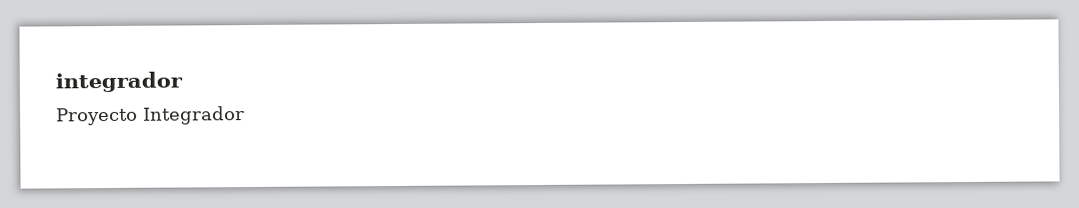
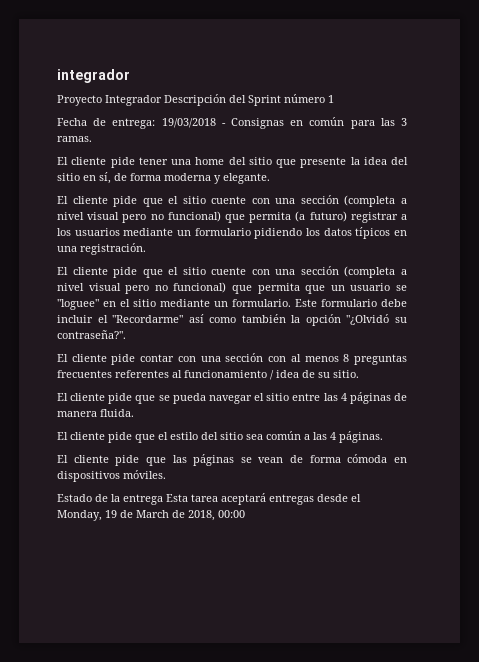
(245, 115) none -> [164,94,334,106] [57,117,407,129] [57,136,92,142] [57,157,408,168] [57,172,270,184] [57,195,407,207] [57,211,407,223] [57,227,408,239] [57,243,146,255] [57,266,407,278] [57,282,407,294] [57,299,407,310] [57,314,407,326] [57,330,126,339] [57,353,407,365] [57,370,359,380] [57,392,407,404] [57,409,134,417] [57,431,383,443] [57,454,407,466] [57,470,166,482] [57,493,361,505] [57,510,245,521] Descripción del Sprint número 1 // Fecha de entrega: 19/03/2018 - Consignas en común para las 3 ramas. // El cliente pide tener una home del sitio que presente la idea del sitio en sí, de forma moderna y elegante. // El cliente pide que el sitio cuente con una sección (completa a nivel visual pero no funcional) que permita (a futuro) registrar a los usuarios mediante un formulario pidiendo los datos típicos en una registración. // El cliente pide que el sitio cuente con una sección (completa a nivel visual pero no funcional) que permita que un usuario se "loguee" en el sitio mediante un formulario. Este formulario debe incluir el "Recordarme" así como también la opción "¿Olvidó su contraseña?". // El cliente pide contar con una sección con al menos 8 preguntas frecuentes referentes al funcionamiento / idea de su sitio. // El cliente pide que se pueda navegar el sitio entre las 4 páginas de manera fluida. // El cliente pide que el estilo del sitio sea común a las 4 páginas. // El cliente pide que las páginas se vean de forma cómoda en dispositivos móviles. // Estado de la entrega Esta tarea aceptará entregas desde el Monday, 19 de March de 2018, 00:00

